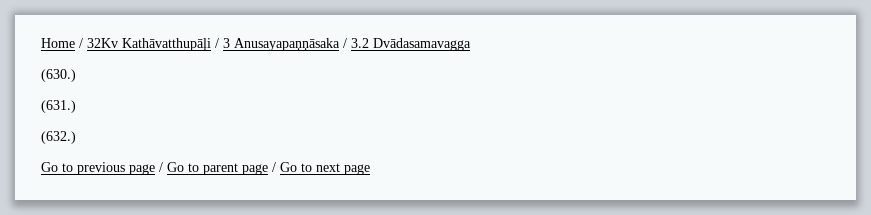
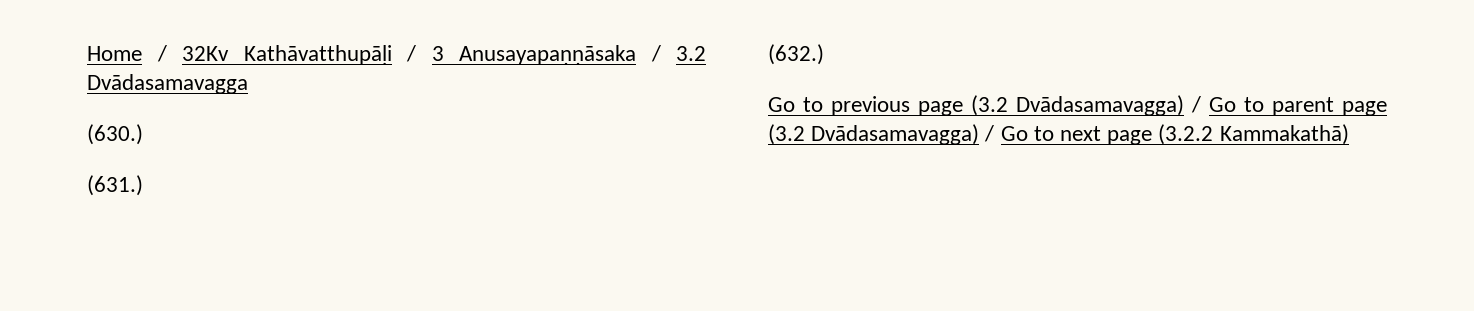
(155, 169) none -> [971,95,1184,116] (3.2 Dvādasamavagga)
(268, 169) none -> [768,124,980,145] (3.2 Dvādasamavagga)
(370, 169) none -> [1158,124,1349,145] (3.2.2 Kammakathā)

